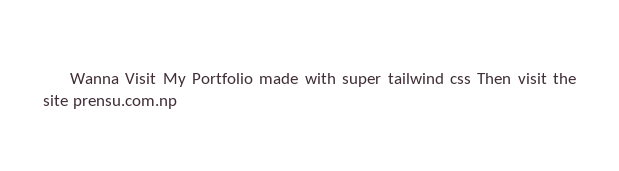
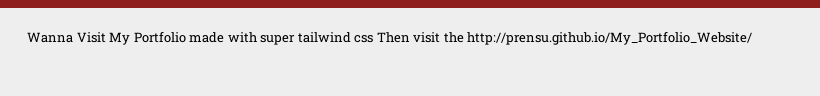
[43,95,177,109] site prensu.com.np -> [467,31,753,45] http://prensu.github.io/My_Portfolio_Website/

